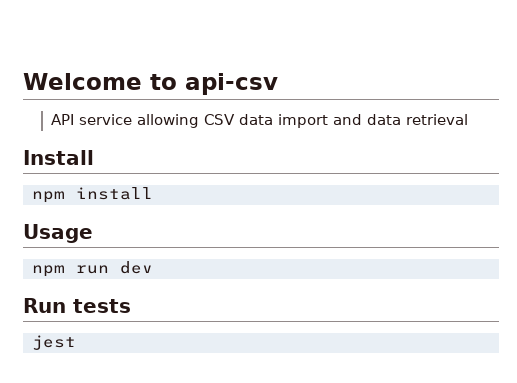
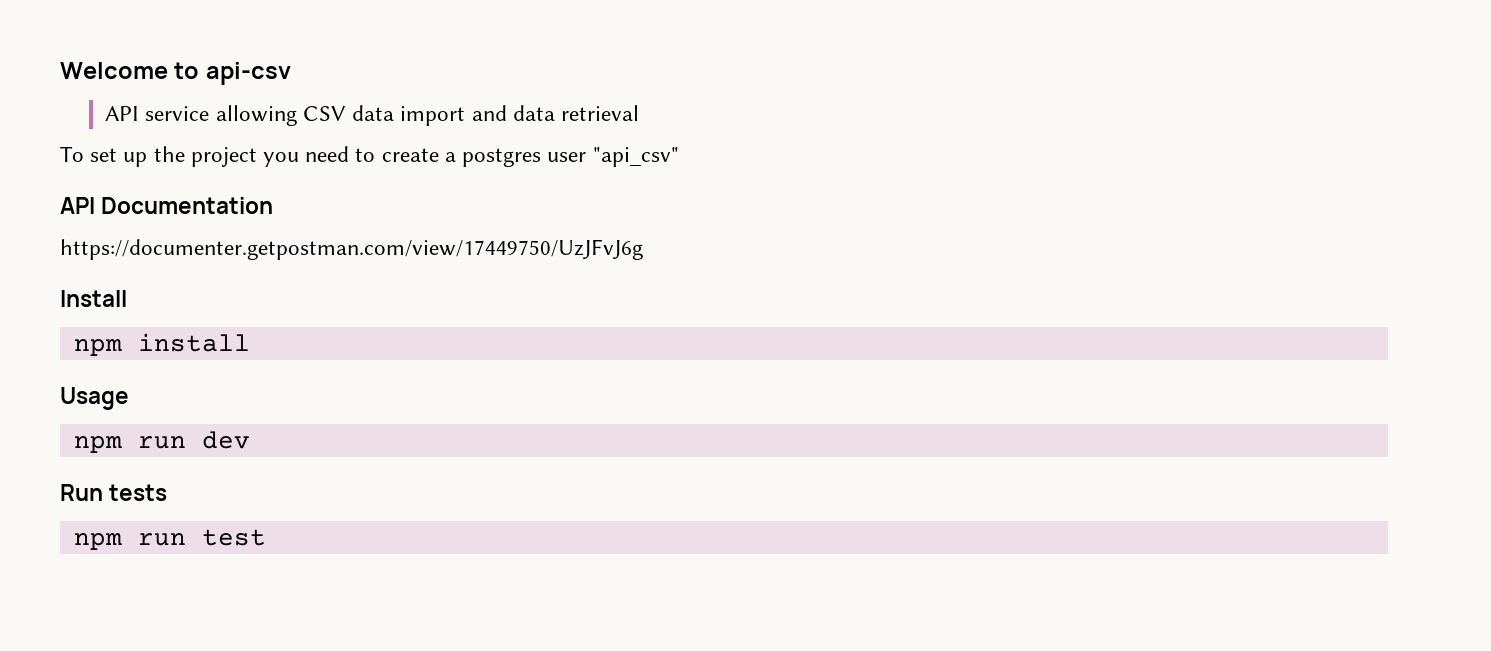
(469, 119) none -> [60,146,679,167] [60,197,274,214] [60,239,643,260] // To set up the project you need to create a postgres user "api_csv" // API Documentation // https://documenter.getpostman.com/view/17449750/UzJFvJ6g
[31,335,76,350] jest -> [73,529,266,550] npm run test

